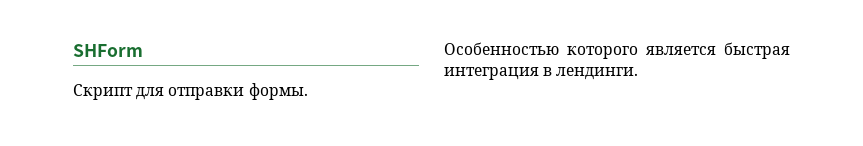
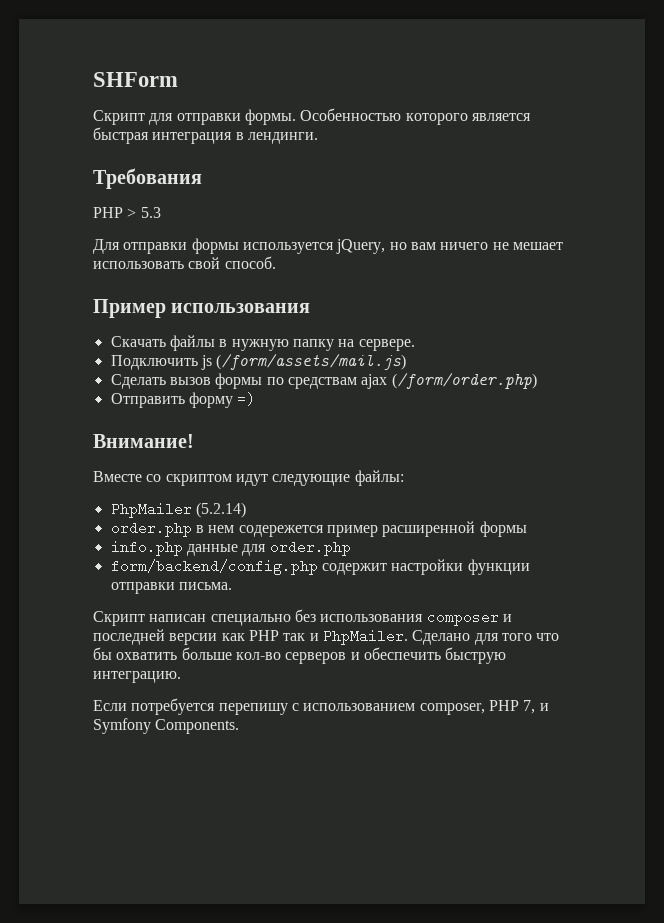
(639, 73) none -> [93,168,202,189] [93,207,161,218] [93,238,563,254] [93,256,276,269] [93,299,311,318] [110,335,415,351] [110,354,407,370] [110,373,537,389] [110,392,256,408] [93,434,194,448] [93,470,404,486] [110,502,246,518] [110,521,527,537] [110,540,351,556] [110,559,530,575] [110,582,232,594] [93,609,512,626] [93,629,560,645] [93,647,507,664] [93,671,181,683] [93,698,549,715] [93,718,240,734] // Требования // PHP > 5.3 // Для отправки формы используется jQuery, но вам ничего не мешает использовать свой способ. // Пример использования // Скачать файлы в нужную папку на сервере. // Подключить js (/form/assets/mail.js) // Сделать вызов формы по средствам ajax (/form/order.php) // Отправить форму =) // Внимание! // Вместе со скриптом идут следующие файлы: // PhpMailer (5.2.14) // order.php в нем содережется пример расширенной формы // info.php данные для order.php // form/backend/config.php содержит настройки функции отправки письма. // Скрипт написан специально без использования composer и последней версии как PHP так и PhpMailer. Сделано для того что бы охватить больше кол-во серверов и обеспечить быструю интеграцию. // Если потребуется перепишу с использованием composer, PHP 7, и Symfony Components.

